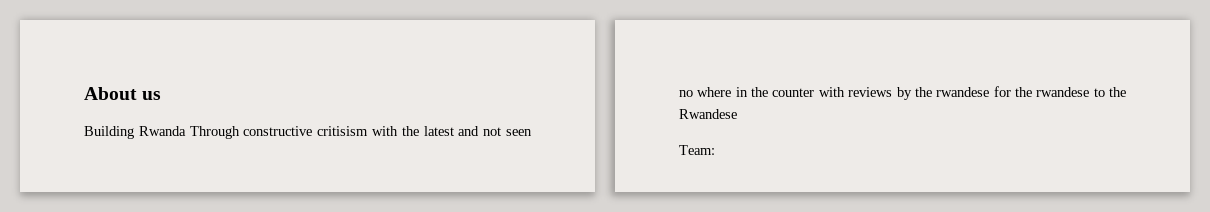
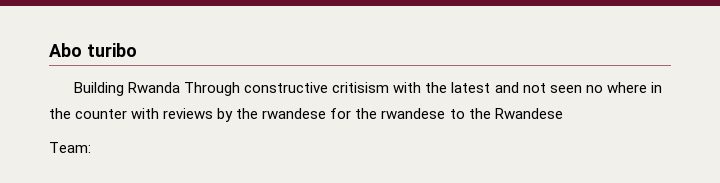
[84,87,162,100] About us -> [49,43,137,57] Abo turibo

